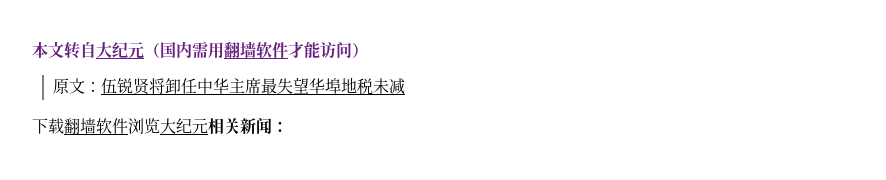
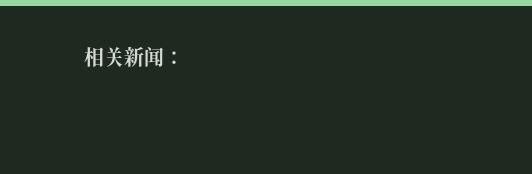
[32,41,368,59] [53,77,406,95] [32,118,208,134] 本文转自大纪元（国内需用翻墙软件才能访问） // 原文：伍锐贤将卸任中华主席最失望华埠地税未减 // 下载翻墙软件浏览大纪元 -> (84, 57) none

